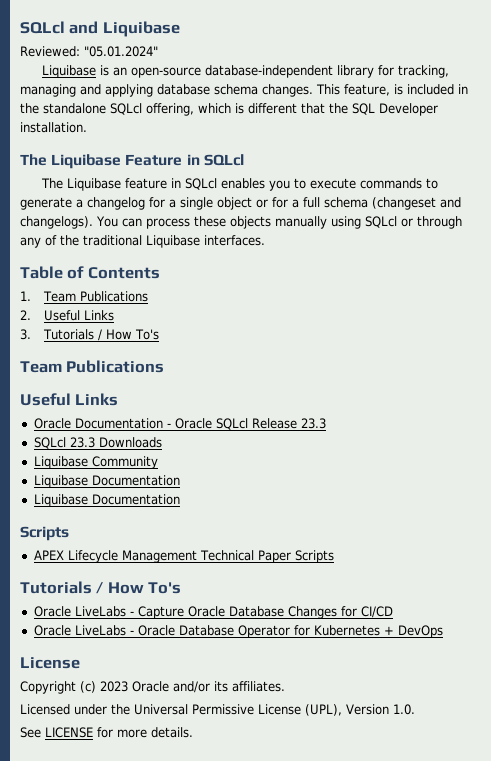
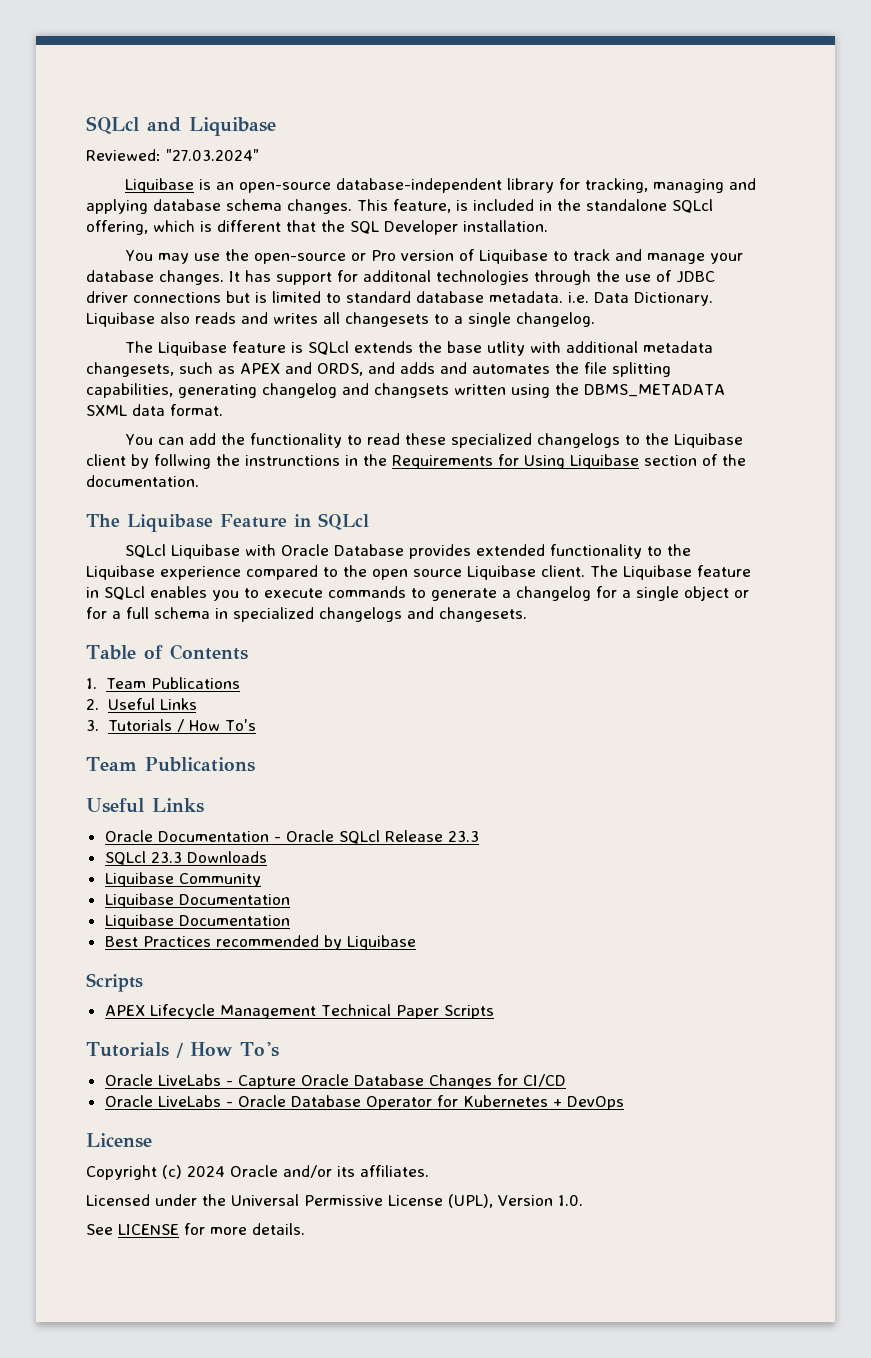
[84,46,158,57] "05.01.2024" -> [166,149,259,161] "27.03.2024"
(87, 127) none -> [125,249,744,264] [86,270,715,285] [86,291,713,306] [86,312,595,327] [125,341,714,356] [86,362,671,377] [86,383,725,398] [86,404,223,416] [125,433,744,448] [86,454,746,469] [86,475,199,487] // You may use the open-source or Pro version of Liquibase to track and manage your database changes. It has support for additonal technologies through the use of JDBC driver connections but is limited to standard database metadata. i.e. Data Dictionary. Liquibase also reads and writes all changesets to a single changelog. // The Liquibase feature is SQLcl extends the base utlity with additional metadata changesets, such as APEX and ORDS, and adds and automates the file splitting capabilities, generating changelog and changsets written using the DBMS_METADATA SXML data format. // You can add the functionality to read these specialized changelogs to the Liquibase client by follwing the instrunctions in the Requirements for Using Liquibase section of the documentation.
(244, 160) none -> [125,544,692,559] [86,565,585,580] SQLcl Liquibase with Oracle Database provides extended functionality to the Liquibase experience compared to the open source Liquibase client.
[372,197,461,210] [20,216,462,229] [20,235,265,248] (changeset and changelogs). You can process these objects manually using SQLcl or through any of the traditional Liquibase interfaces. -> [215,607,527,622] in specialized changelogs and changesets.
(180, 499) none -> [104,935,416,950] // Best Practices recommended by Liquibase
[100,681,128,692] 2023 -> [187,1166,225,1177] 2024

